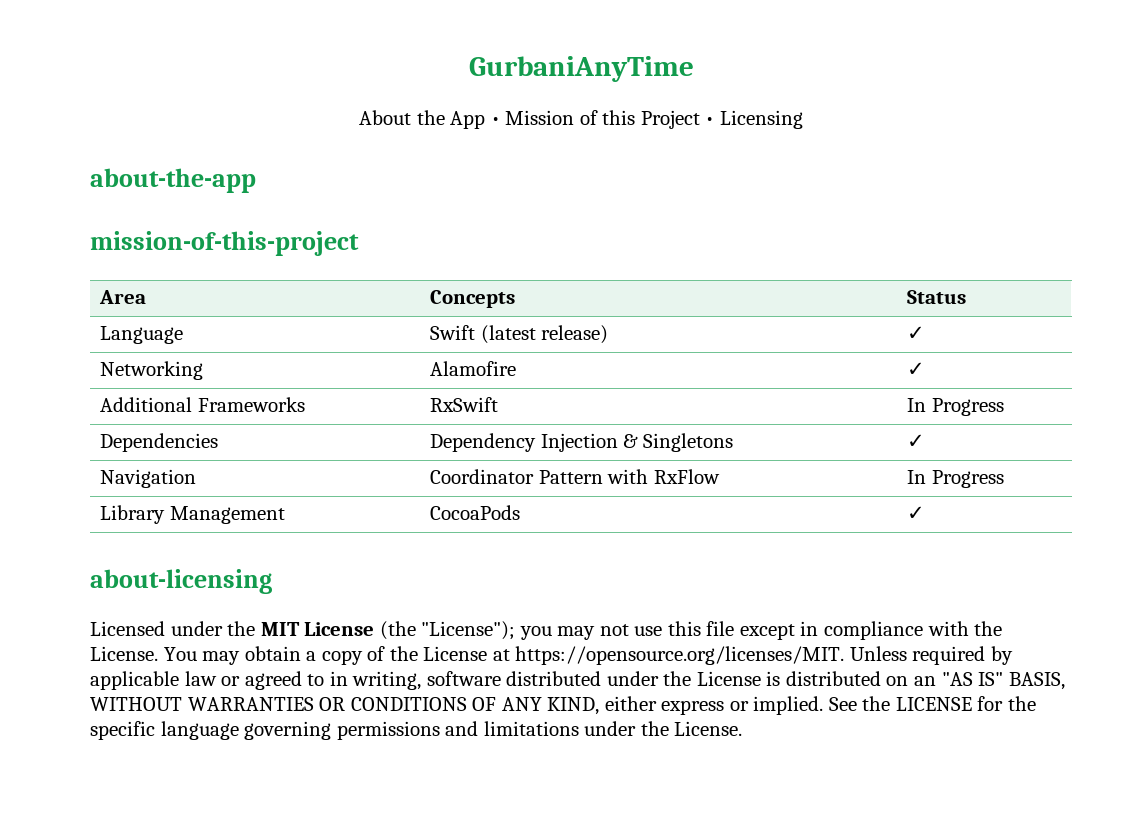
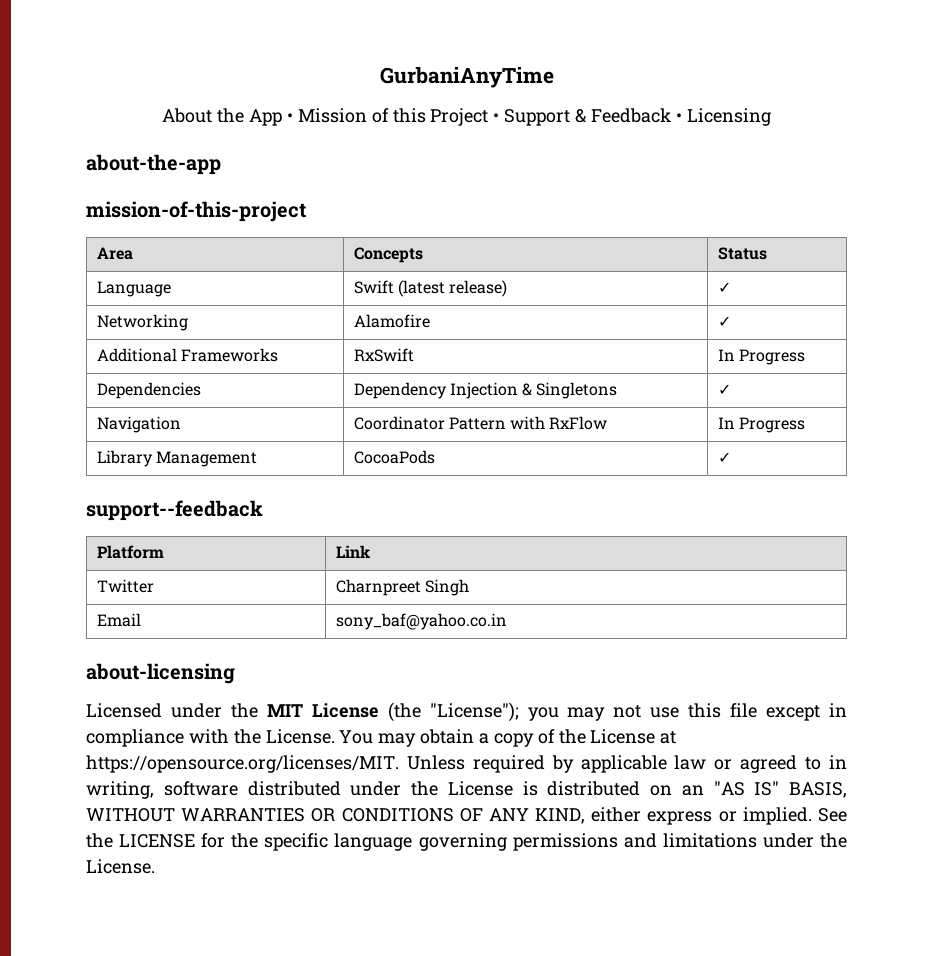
(715, 121) none -> [504,108,682,126] Support & Feedback •
(926, 513) none -> [86,500,263,521] [96,545,164,559] [335,545,370,558] [96,579,154,593] [335,579,469,596] [96,613,141,627] [335,613,507,630] // support--feedback // Platform | Link // Twitter | Charnpreet Singh // Email | sony_baf@yahoo.co.in

